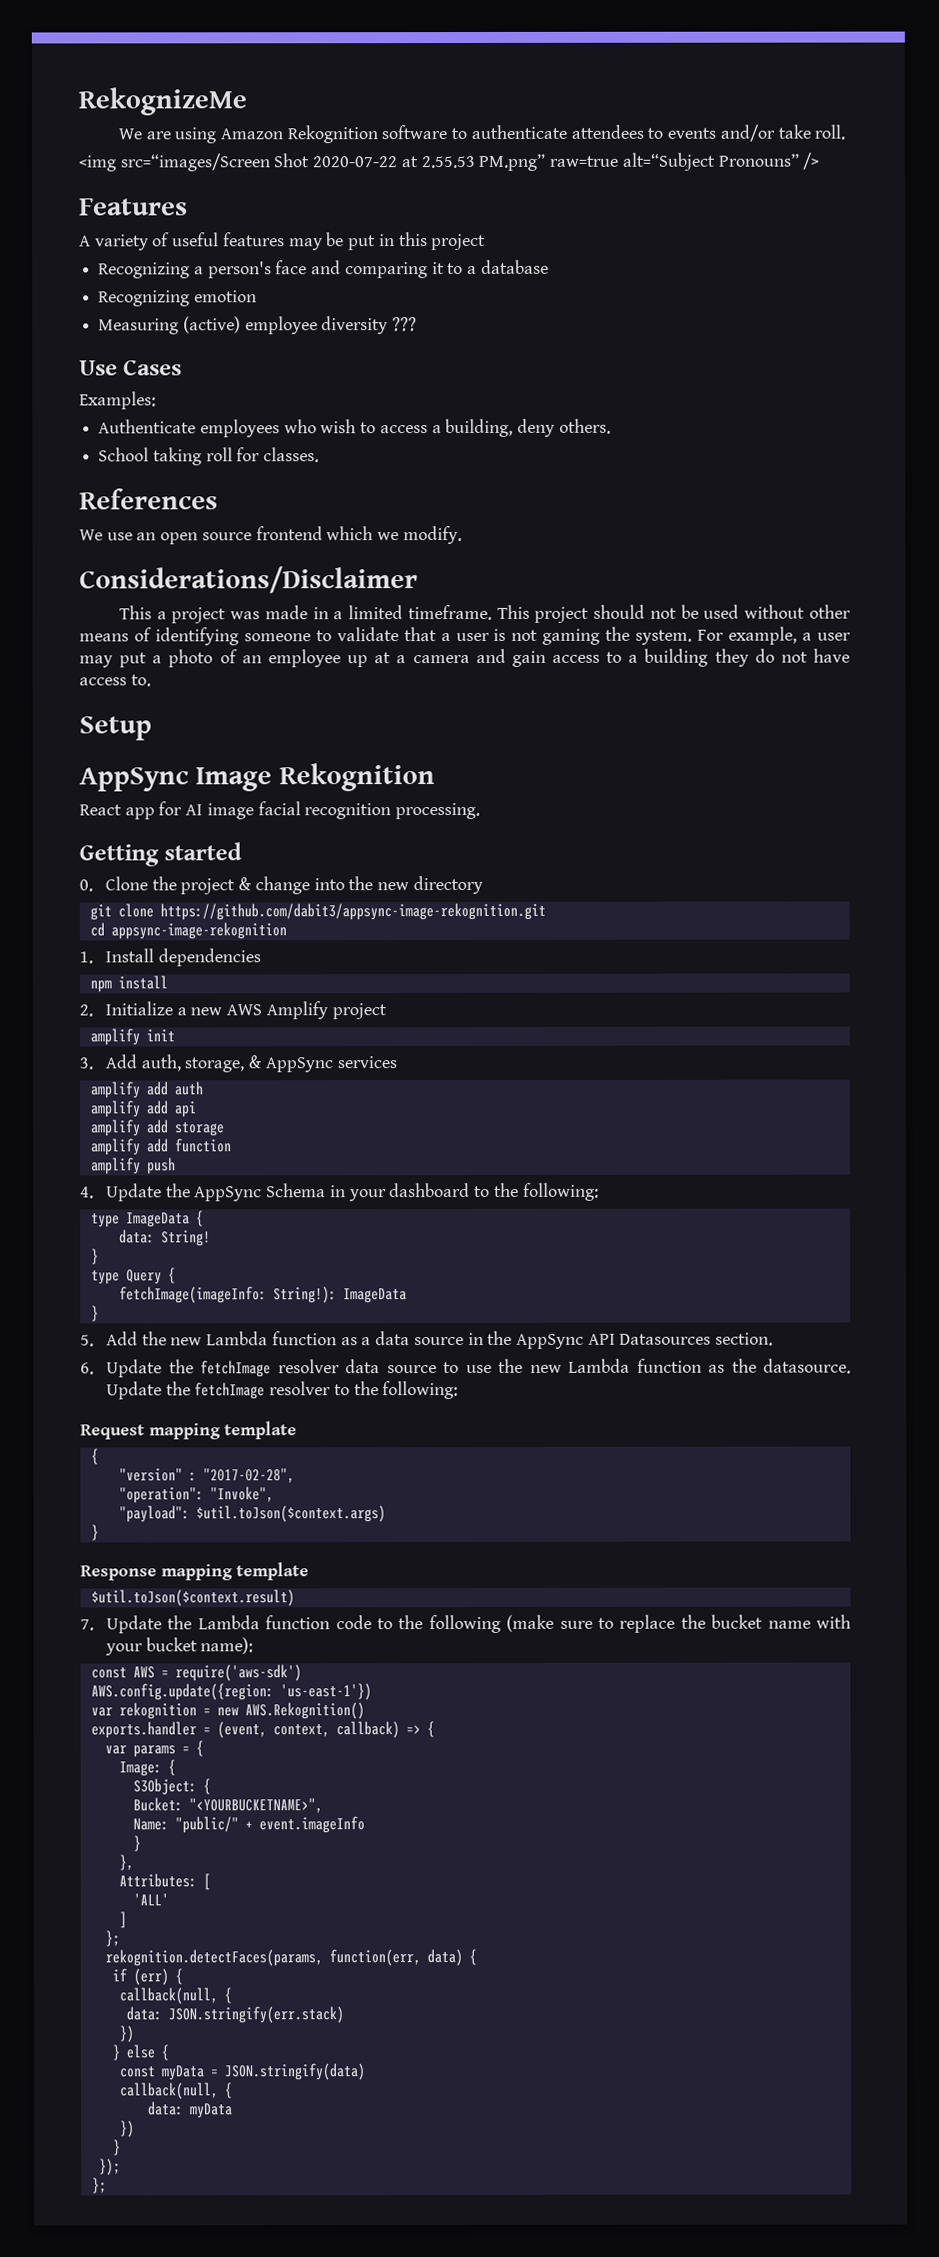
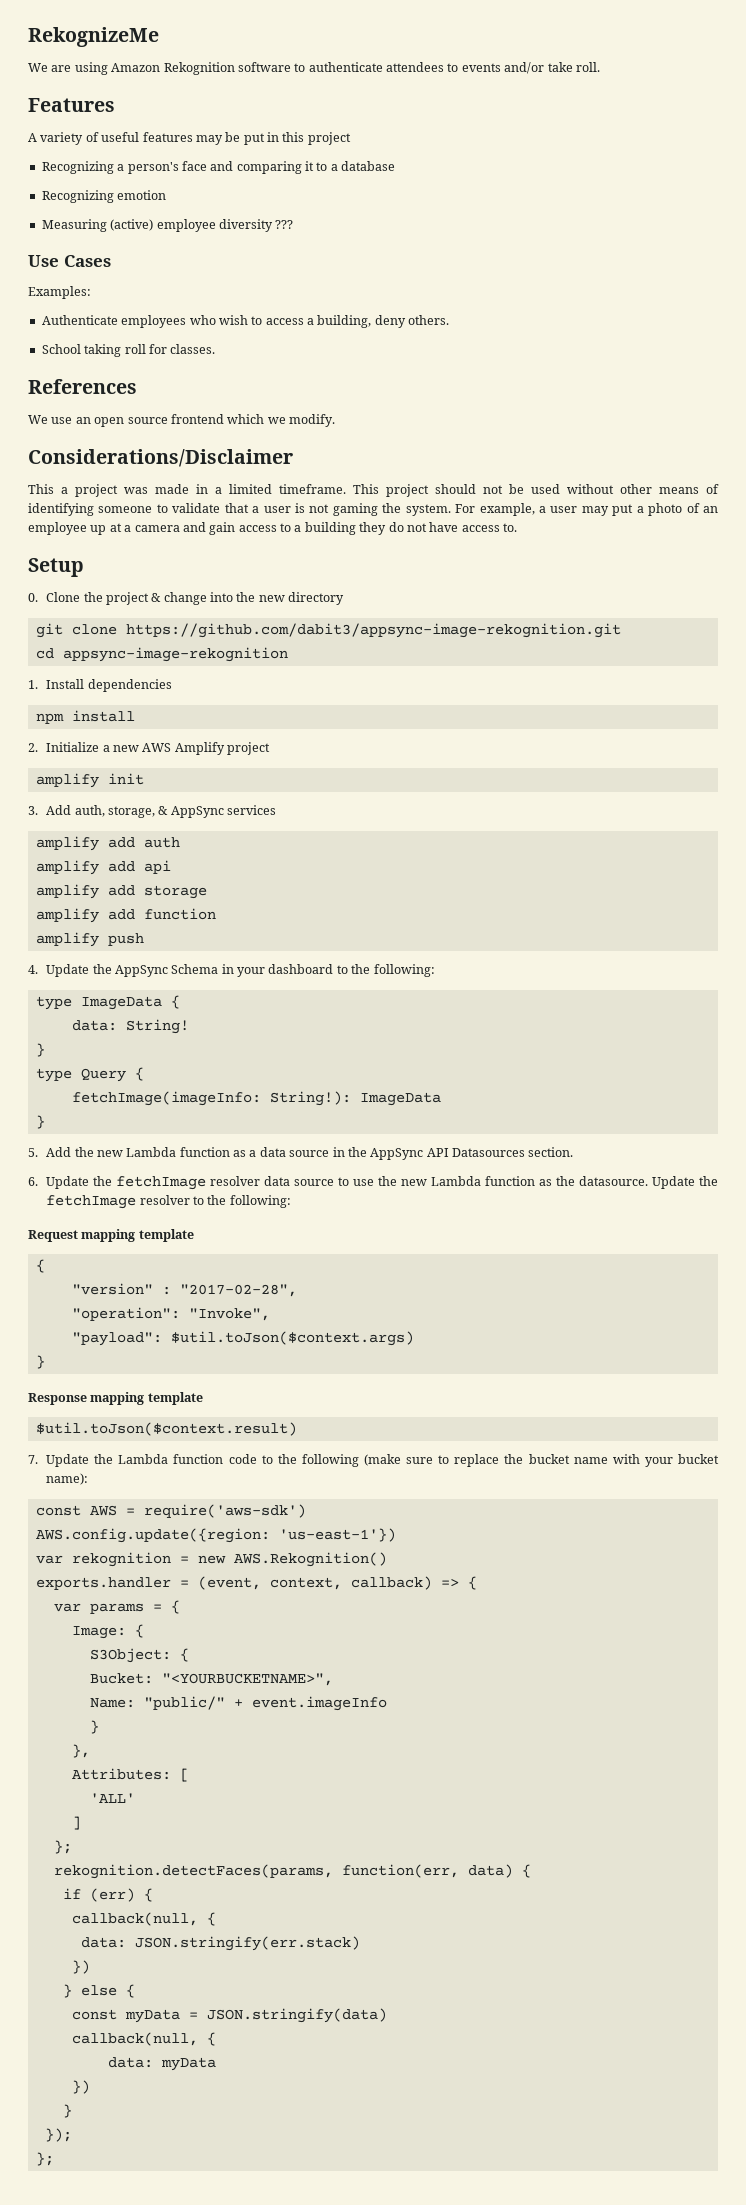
[78,152,820,172] // <img src=“images/Screen Shot 2020-07-22 at 2.55.53 PM.png” raw=true alt=“Subject Pronouns” /> -> (600, 67) none
[79,763,435,792] [79,801,481,820] [79,842,243,867] // AppSync Image Rekognition // React app for AI image facial recognition processing. // Getting started -> (84, 567) none

